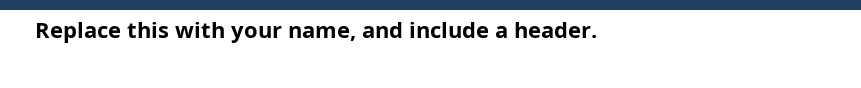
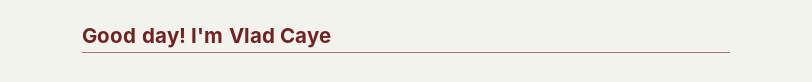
[35,22,597,43] Replace this with your name, and include a header. -> [82,28,332,48] Good day! I'm Vlad Caye

